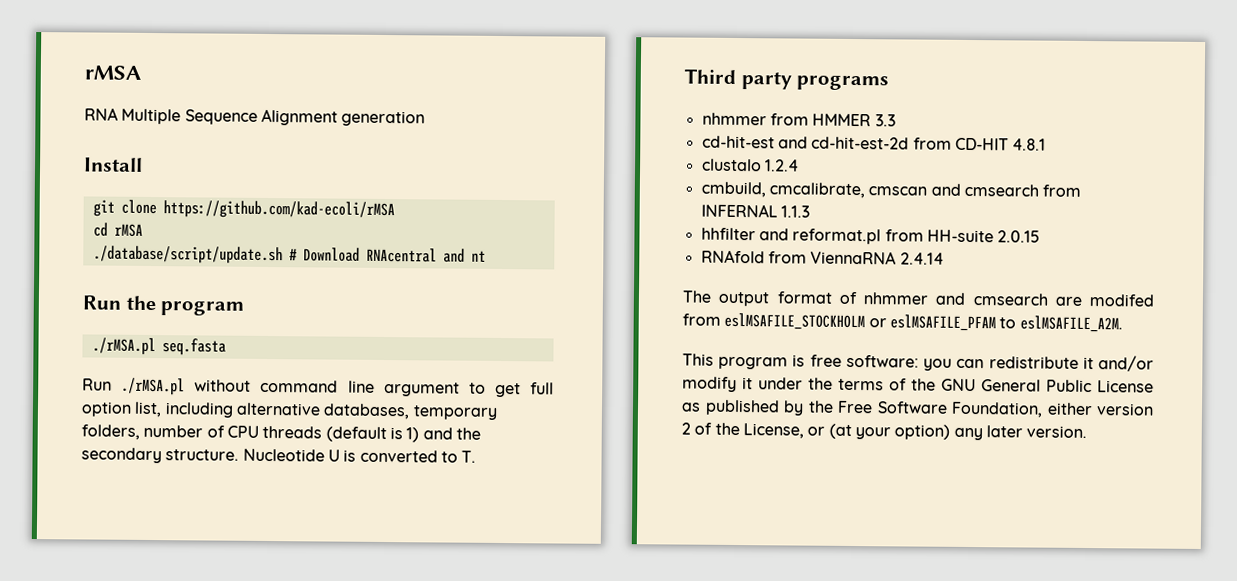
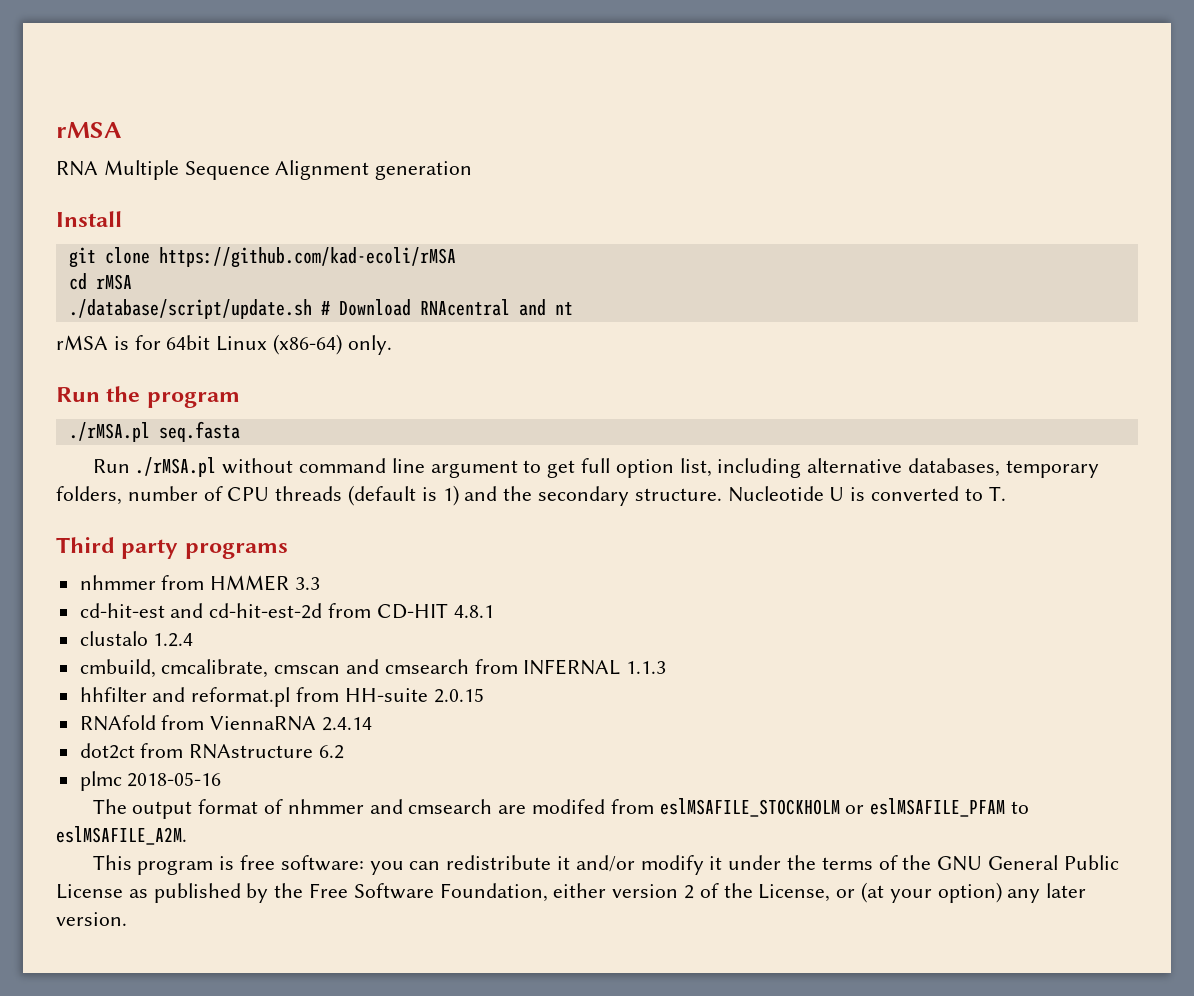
(486, 256) none -> [56,334,392,355] // rMSA is for 64bit Linux (x86-64) only.
(944, 258) none -> [79,743,345,759] [79,771,222,791] // dot2ct from RNAstructure 6.2 // plmc 2018-05-16

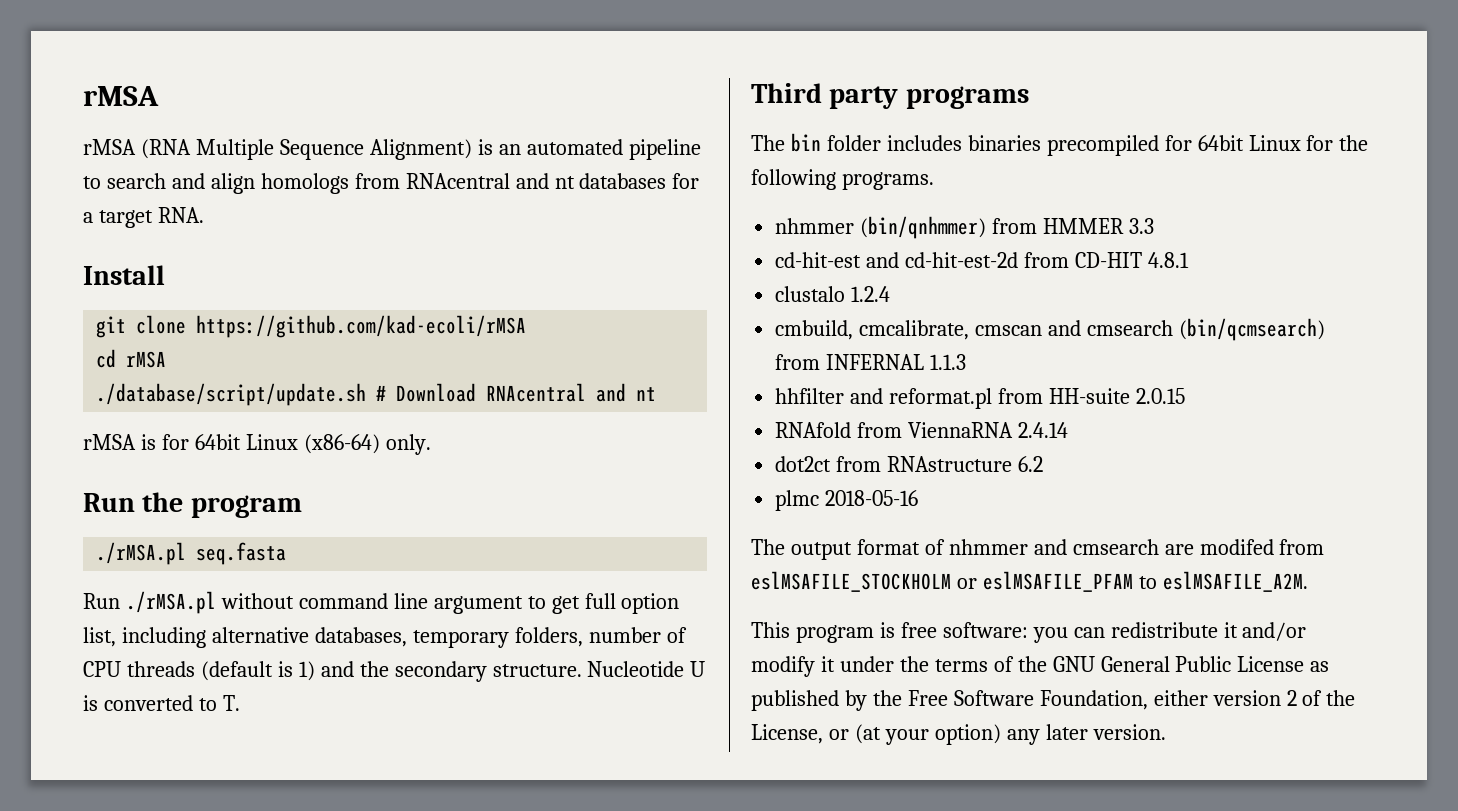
[56,122,122,138] [56,160,473,180] rMSA // RNA Multiple Sequence Alignment generation -> [83,86,159,106] [83,139,701,160] [83,173,700,194] [83,207,204,228] rMSA // rMSA (RNA Multiple Sequence Alignment) is an automated pipeline to search and align homologs from RNAcentral and nt databases for a target RNA.
[79,575,156,590] // nhmmer -> [751,133,1369,156] [751,169,934,190] [775,216,987,239] // The bin folder includes binaries precompiled for 64bit Linux for the following programs. // nhmmer (bin/qnhmmer)
(469, 666) none -> [1178,318,1325,341] (bin/qcmsearch)

